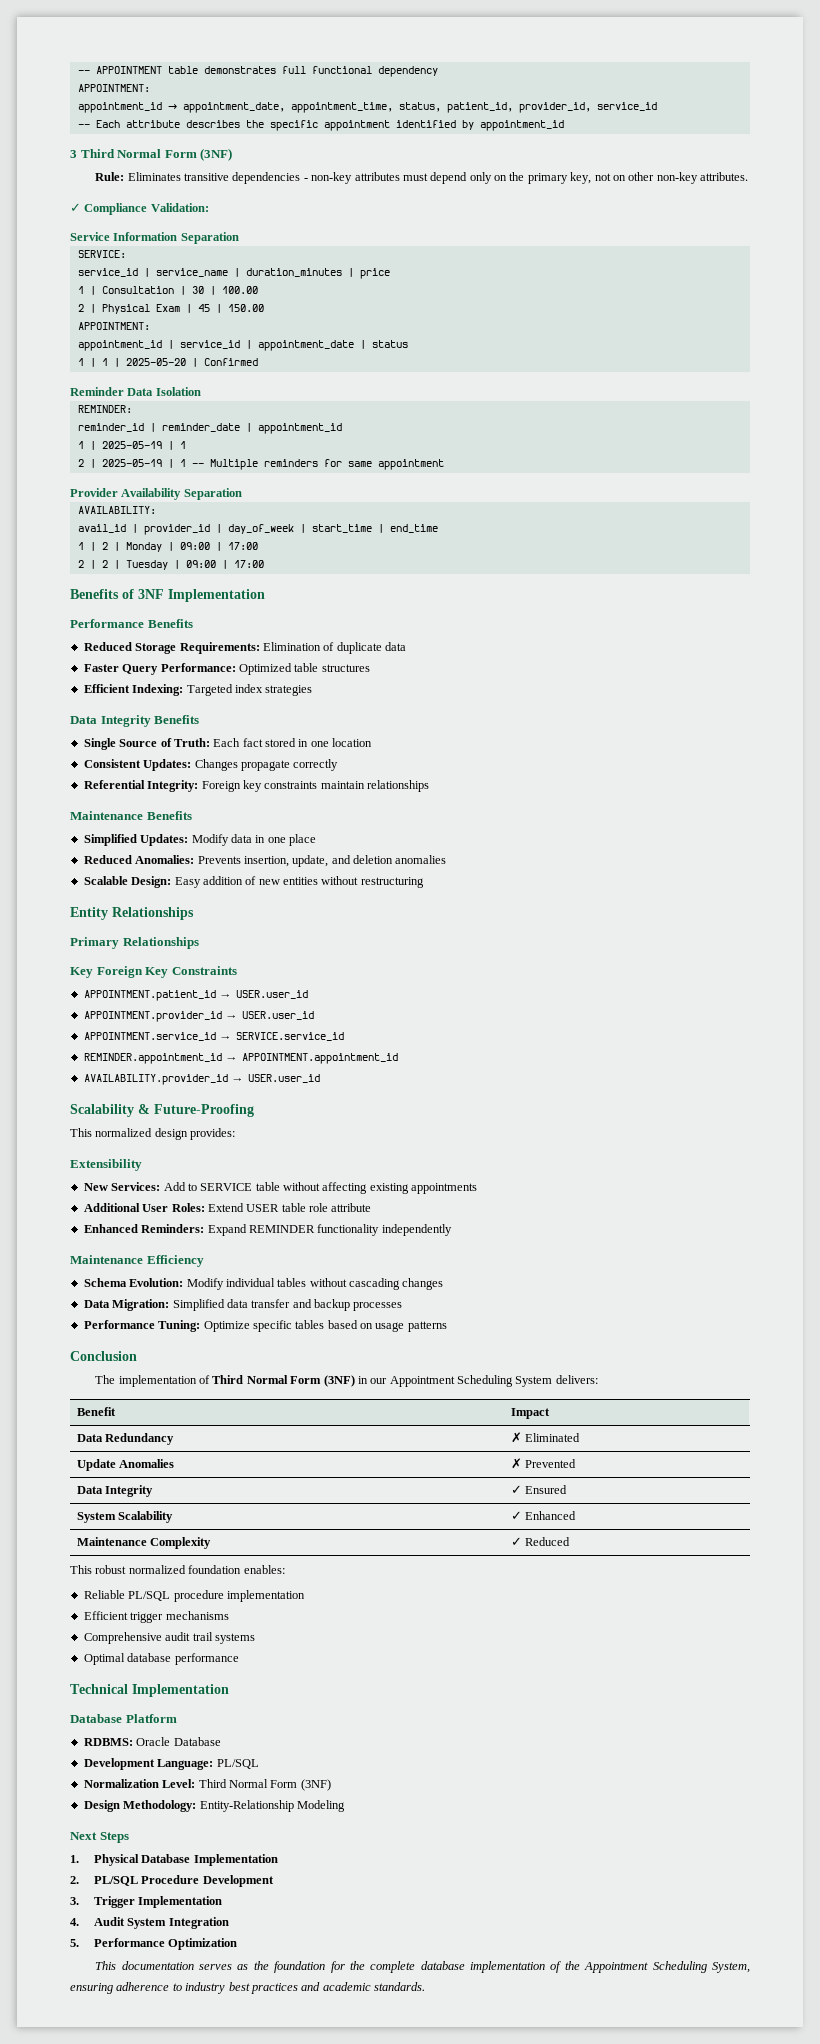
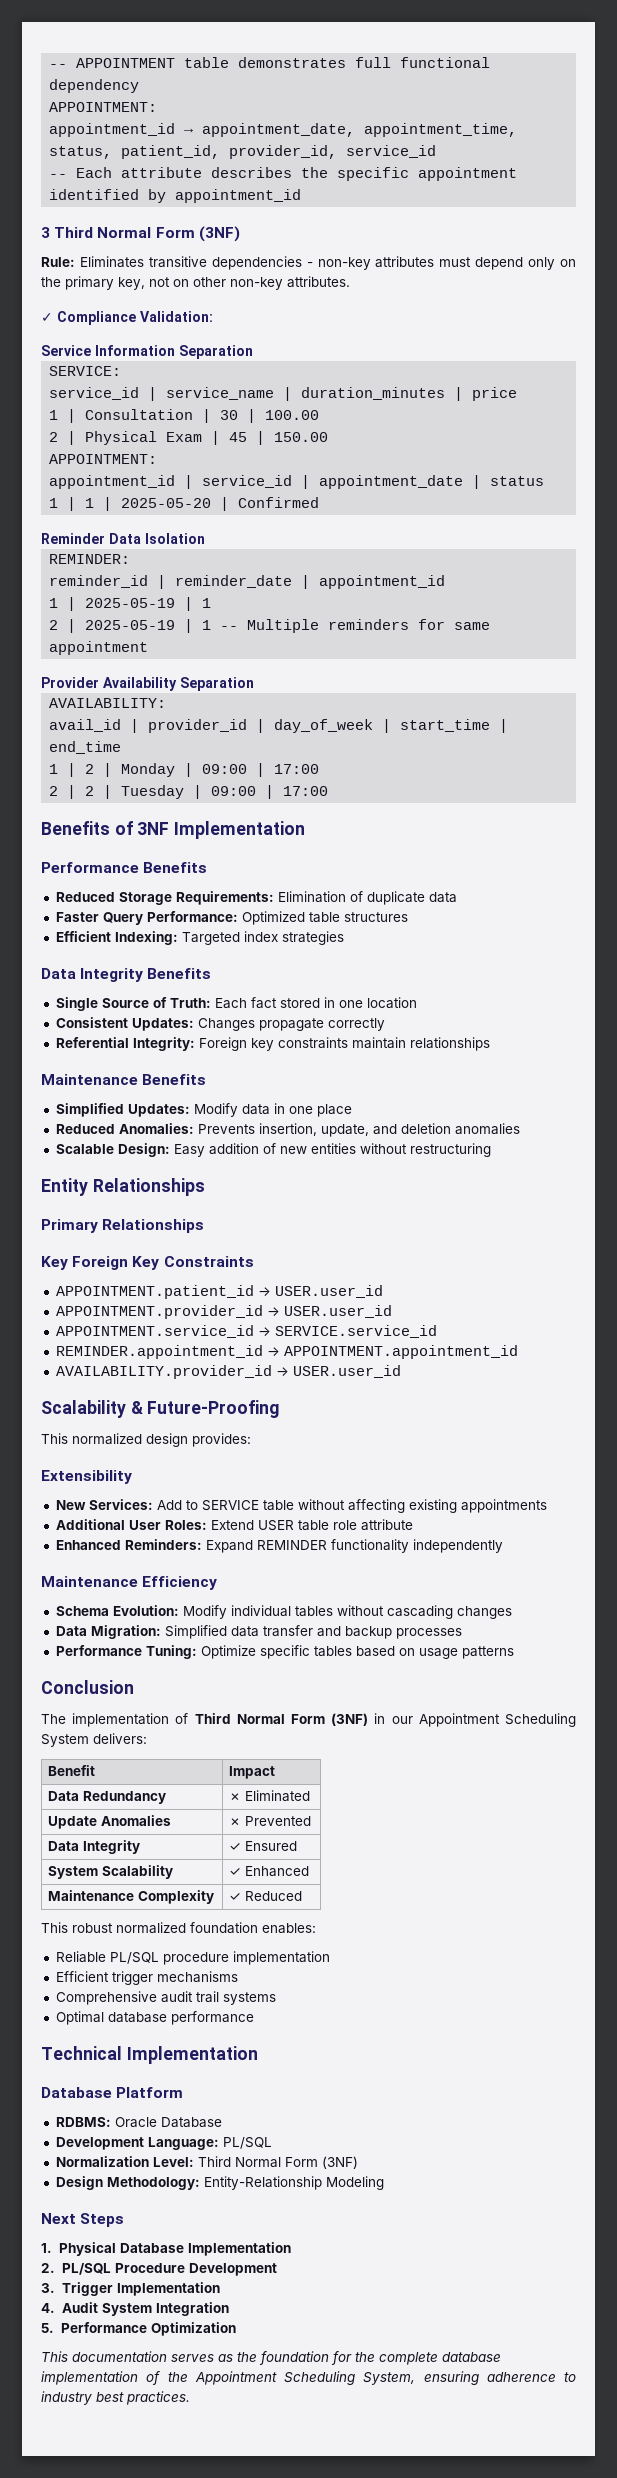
[250,1982,425,1994] practices and academic standards. -> [126,2391,190,2405] practices.

